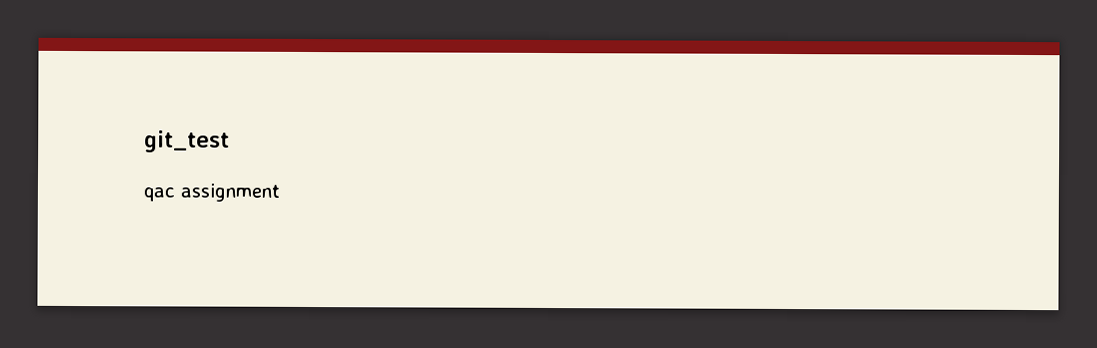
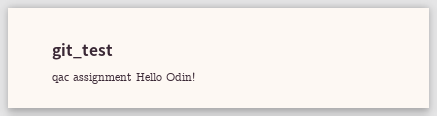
(280, 192) none -> [136,72,195,81] Hello Odin!

